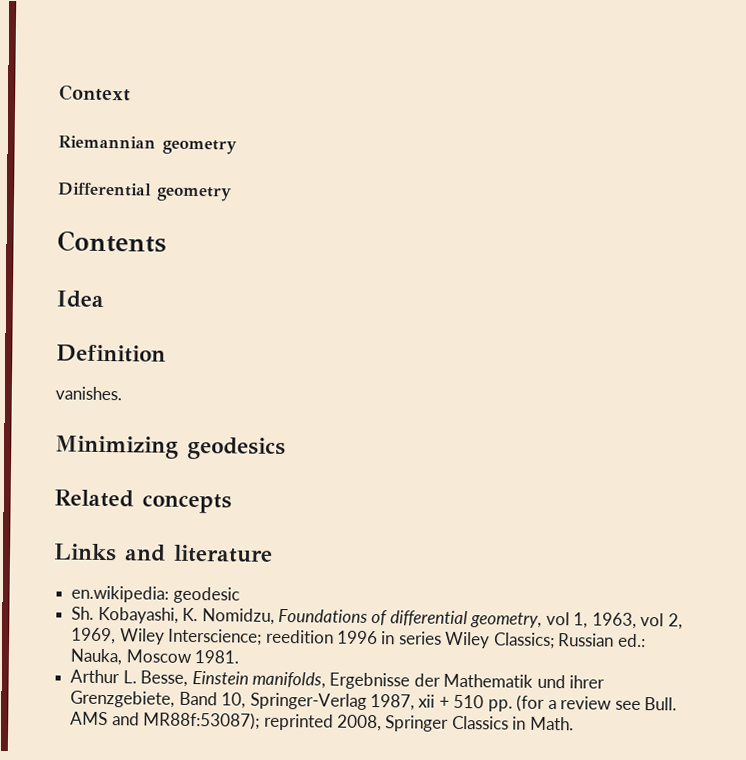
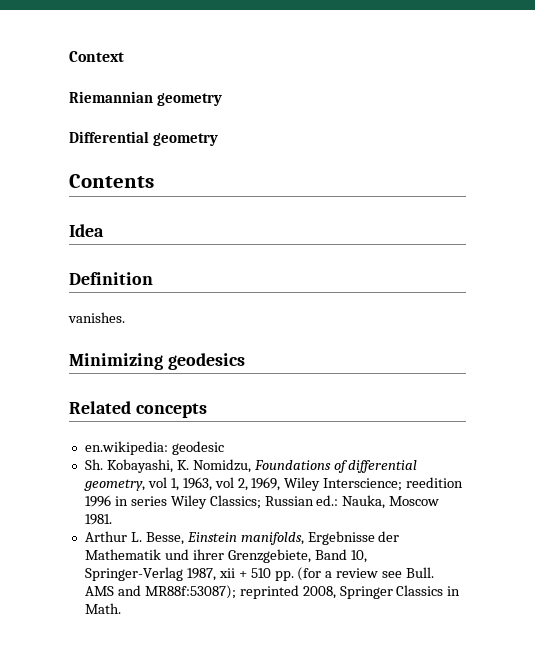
[53,543,273,563] // Links and literature -> (207, 410) none

